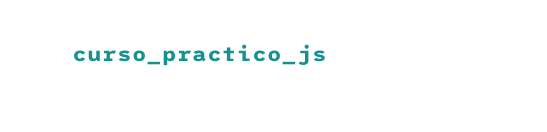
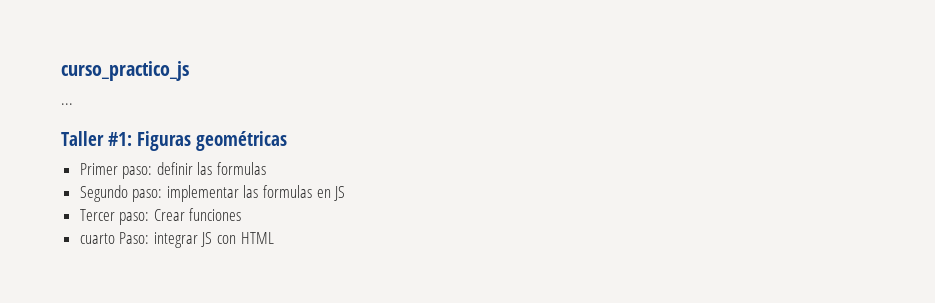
(327, 55) none -> [61,103,73,105] [61,131,287,151] [79,162,267,179] [79,185,346,202] [79,208,242,225] [79,232,274,248] // ... // Taller #1: Figuras geométricas // Primer paso: definir las formulas // Segundo paso: implementar las formulas en JS // Tercer paso: Crear funciones // cuarto Paso: integrar JS con HTML

